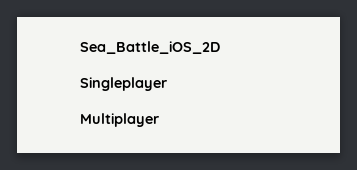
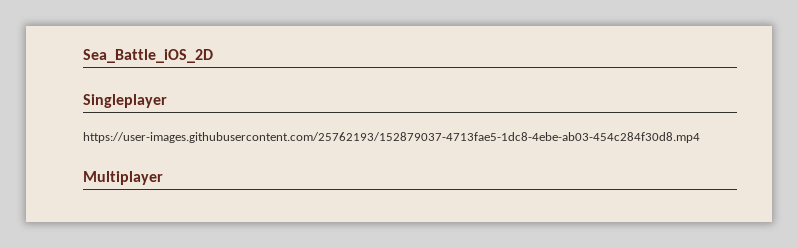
(167, 84) none -> [83,132,700,143] // https://user-images.githubusercontent.com/25762193/152879037-4713fae5-1dc8-4ebe-ab03-454c284f30d8.mp4

